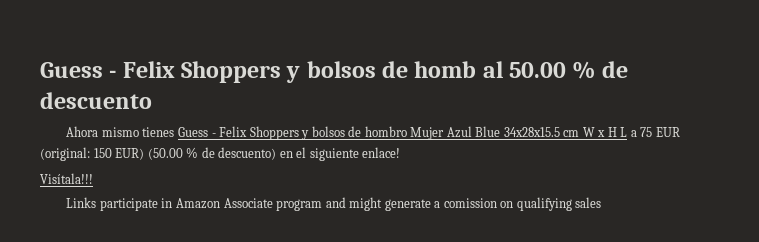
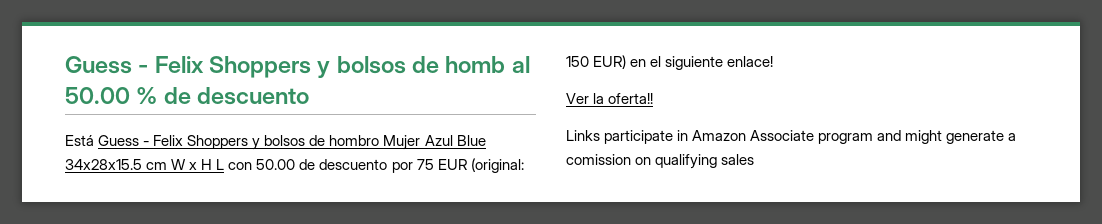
[66,126,175,137] Ahora mismo tienes -> [65,135,94,146] Está
[630,130,637,137] a -> [228,159,413,173] con 50.00 de descuento por
[147,147,277,160] (50.00 % de descuento) -> (627, 62) none
[40,173,93,184] Visítala!!! -> [566,93,654,104] Ver la oferta!!

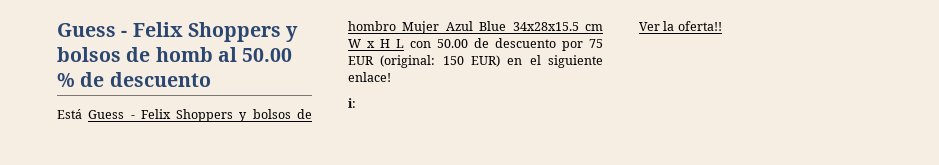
(774, 61) none -> [348,98,356,108] // ℹ:
[566,130,1017,144] [566,154,755,169] // Links participate in Amazon Associate program and might generate a comission on qualifying sales -> (722, 26) none

